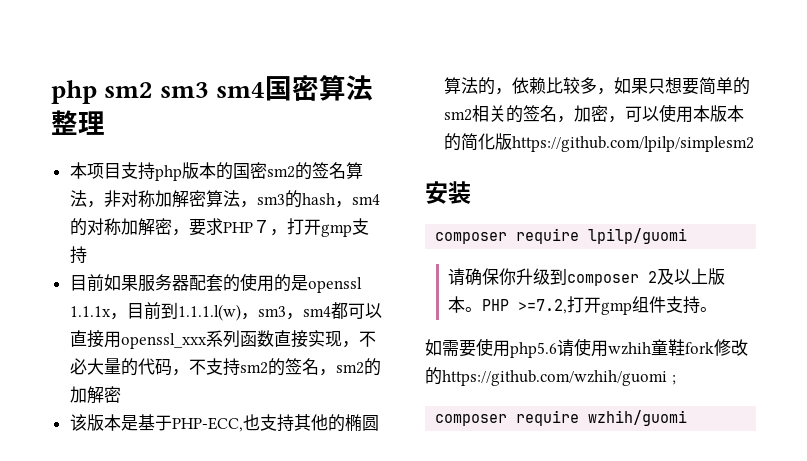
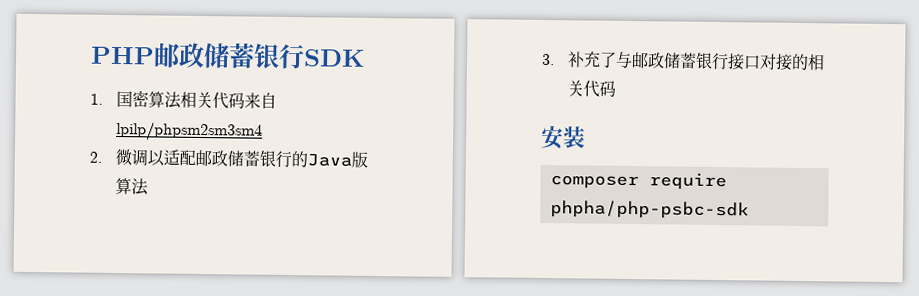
[51,75,374,104] [51,110,105,135] [69,162,363,181] [69,190,380,208] [69,218,369,237] [69,246,87,264] [69,273,362,293] [69,302,382,321] [69,330,376,349] [69,358,381,376] [69,386,121,404] [69,414,379,432] [443,77,750,95] [443,104,744,123] [443,133,754,152] [425,181,471,204] [435,228,688,244] [447,268,725,286] [447,296,717,315] [425,338,748,358] [425,367,676,386] [435,410,688,426] php sm2 sm3 sm4国密算法整理 // 本项目支持php版本的国密sm2的签名算法，非对称加解密算法，sm3的hash，sm4的对称加解密，要求PHP７，打开gmp支持 // 目前如果服务器配套的使用的是openssl 1.1.1x，目前到1.1.1.l(w)，sm3，sm4都可以直接用openssl_xxx系列函数直接实现，不必大量的代码，不支持sm2的签名，sm2的加解密 // 该版本是基于PHP-ECC,也支持其他的椭圆算法的，依赖比较多，如果只想要简单的sm2相关的签名，加密，可以使用本版本的简化版https://github.com/lpilp/simplesm2 // 安装 // composer require lpilp/guomi // 请确保你升级到composer 2及以上版本。PHP >=7.2,打开gmp组件支持。 // 如需要使用php5.6请使用wzhih童鞋fork修改的https://github.com/wzhih/guomi ; // composer require wzhih/guomi -> [90,42,366,70] [90,90,278,110] [116,121,264,142] [89,148,369,169] [115,177,150,196] [541,51,826,71] [567,80,617,98] [540,125,586,150] [549,172,727,191] [549,200,749,220] PHP邮政储蓄银行SDK // 1.国密算法相关代码来自lpilp/phpsm2sm3sm4 // 2.微调以适配邮政储蓄银行的Java版算法 // 3.补充了与邮政储蓄银行接口对接的相关代码 // 安装 // composer require phpha/php-psbc-sdk

